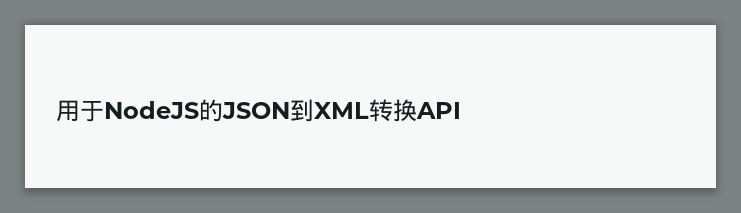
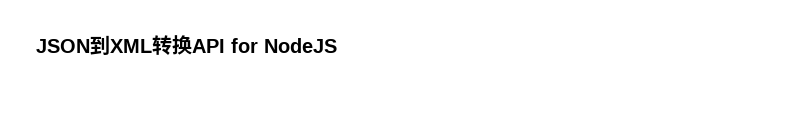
[56,99,223,122] 用于NodeJS的 -> (36, 46) none
(461, 110) none -> [231,38,337,53] for NodeJS

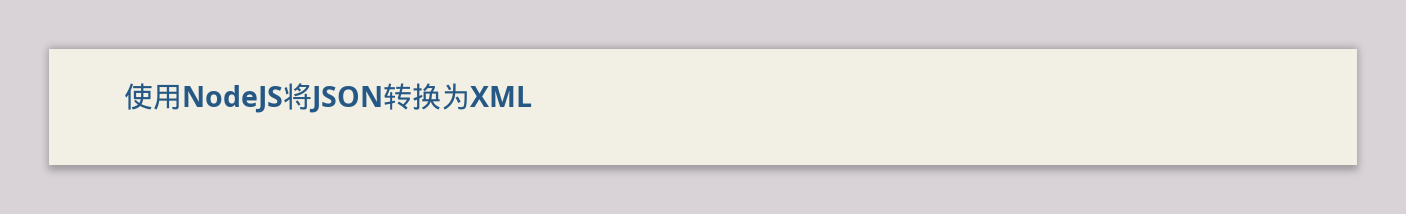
[36,35,337,55] JSON到XML转换API for NodeJS -> [124,83,532,113] 使用NodeJS将JSON转换为XML

